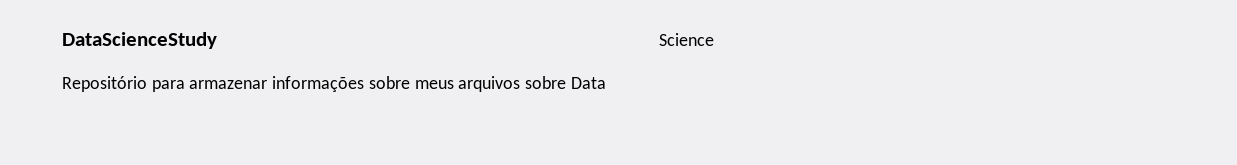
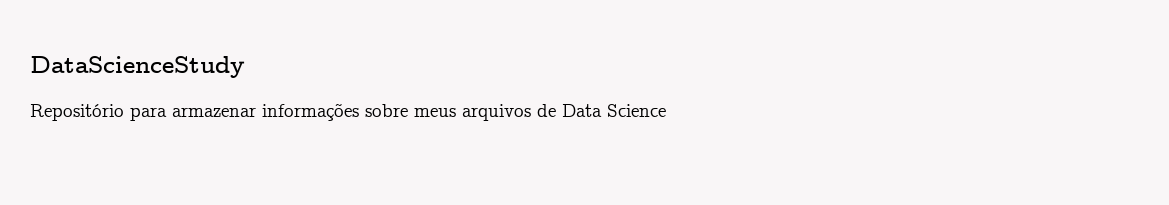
[525,76,567,89] sobre -> [537,104,556,117] de

